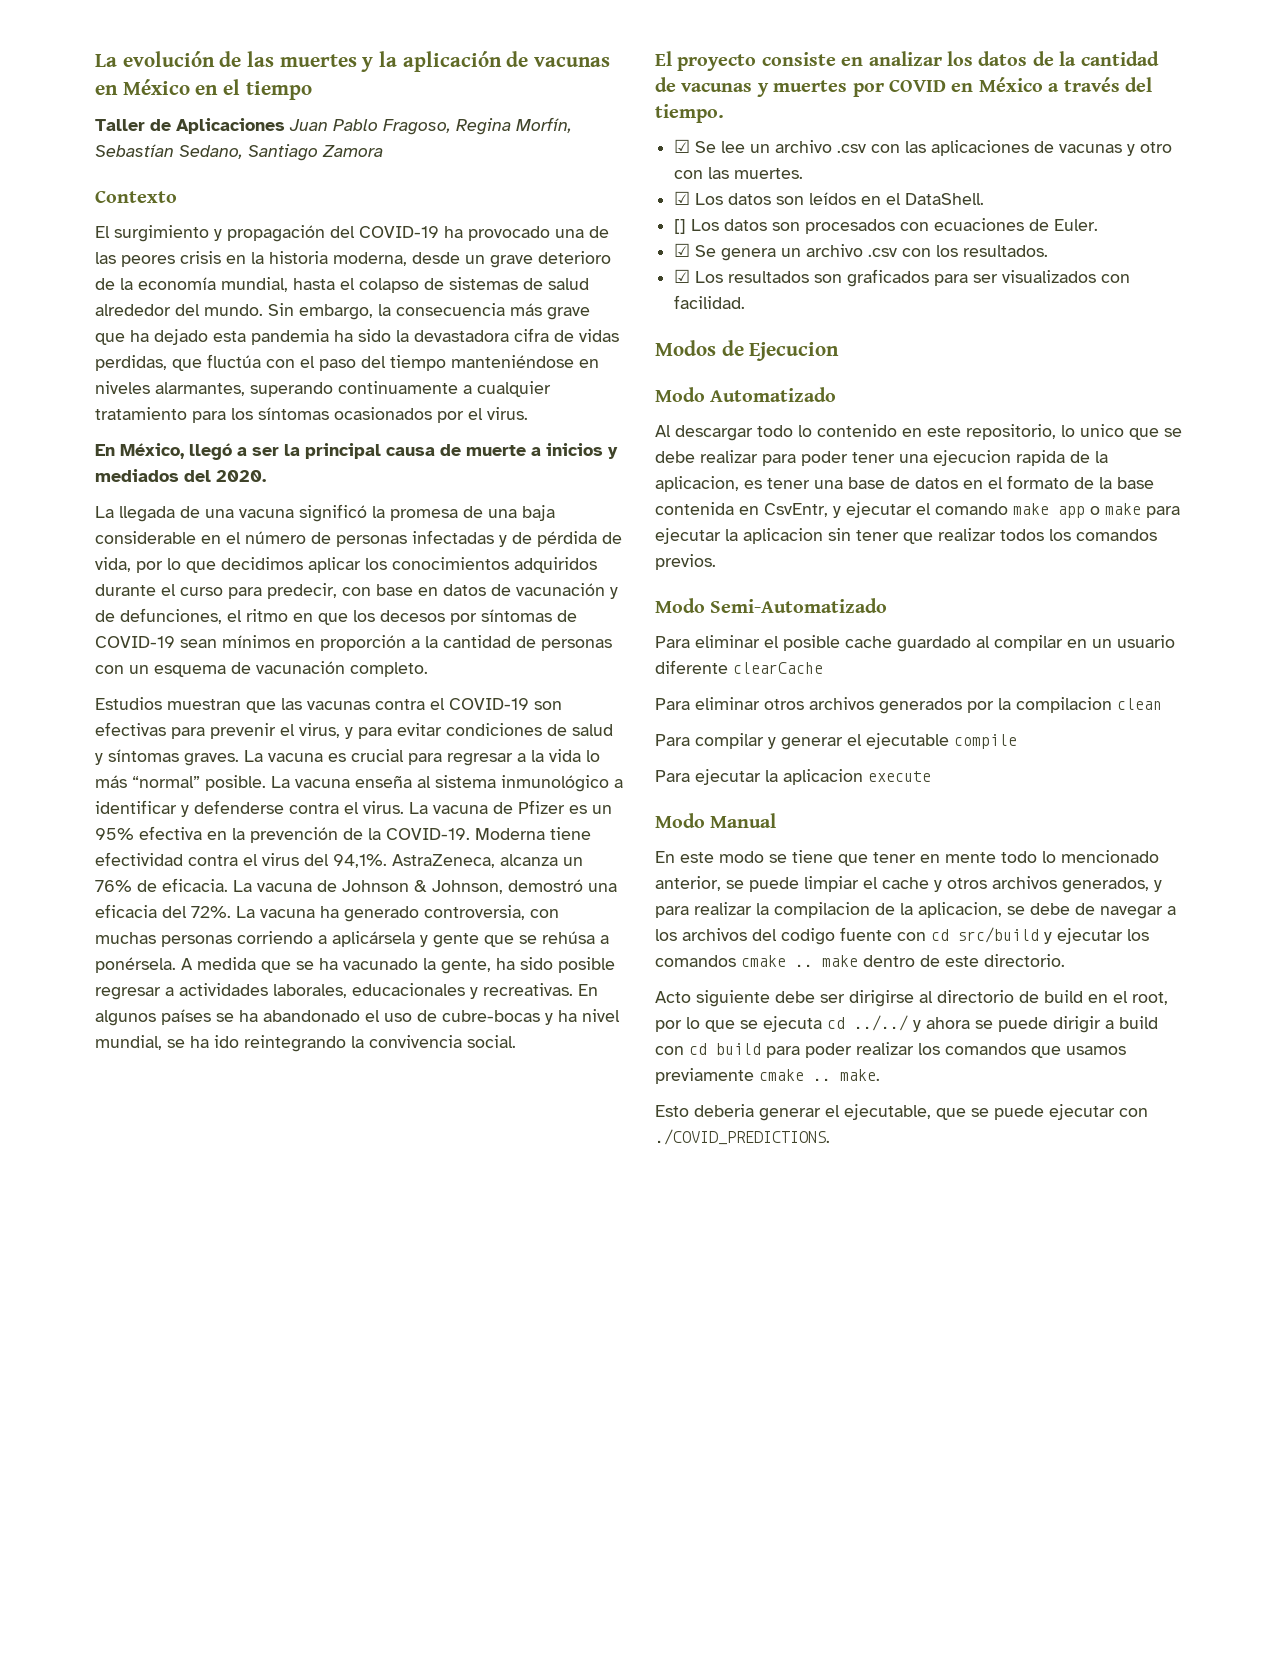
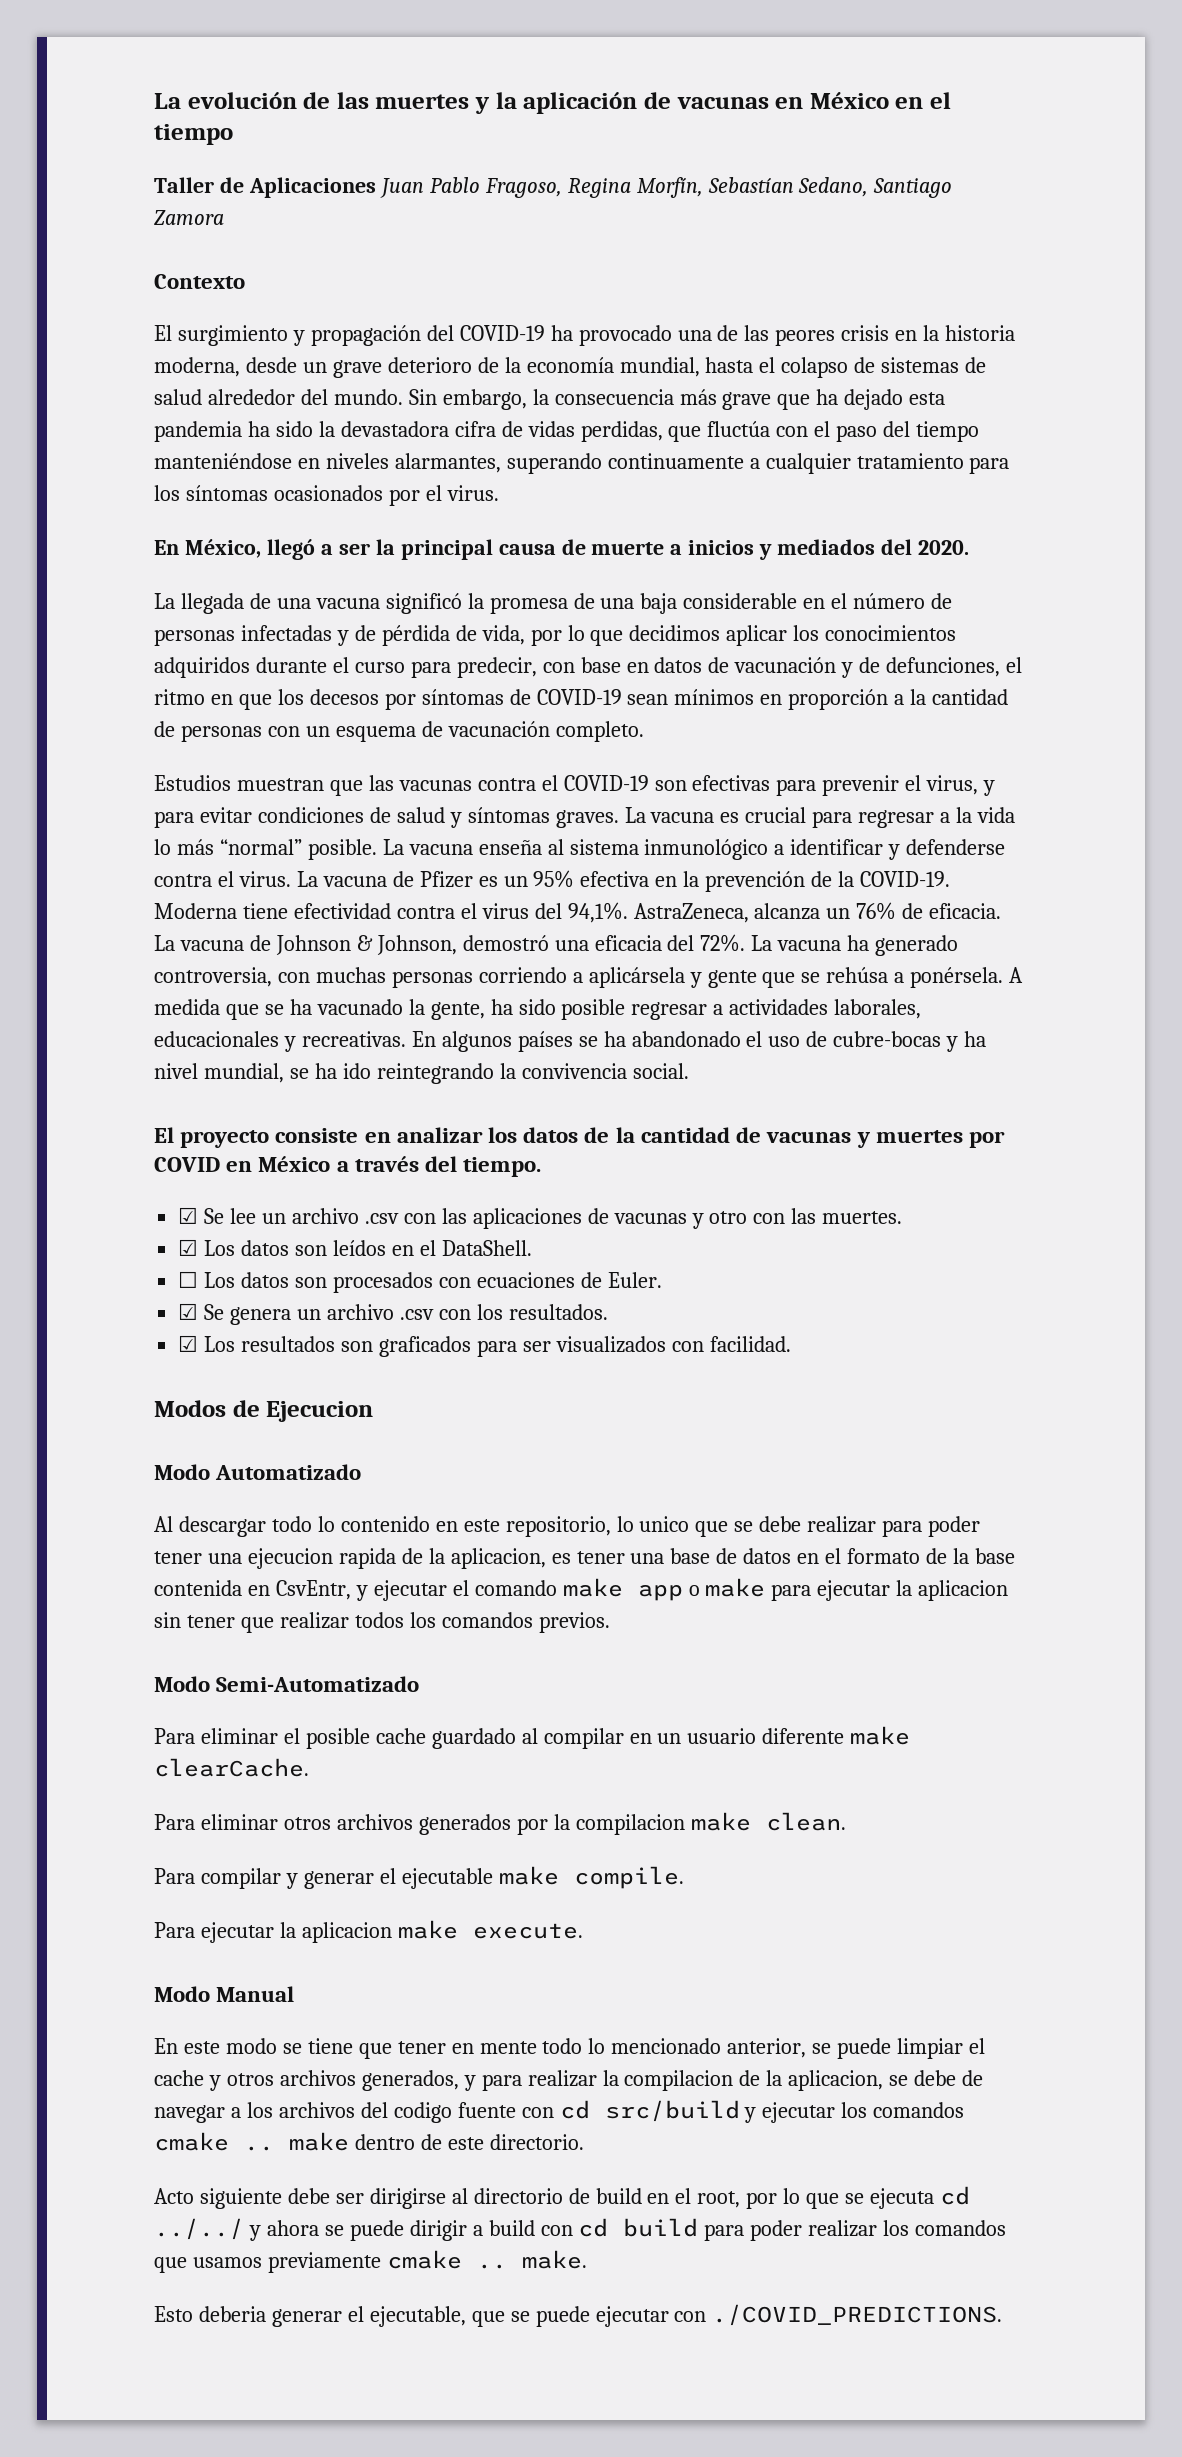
[674,219,687,234] [] -> [178,1271,199,1288] ☐
[733,662,823,674] clearCache -> [850,1726,911,1745] [154,1758,309,1777] make clearCache.
[1117,698,1162,710] clean -> [690,1812,846,1831] make clean.
[954,734,1017,749] compile -> [498,1866,684,1889] make compile.
[868,771,931,782] execute -> [397,1920,583,1939] make execute.

